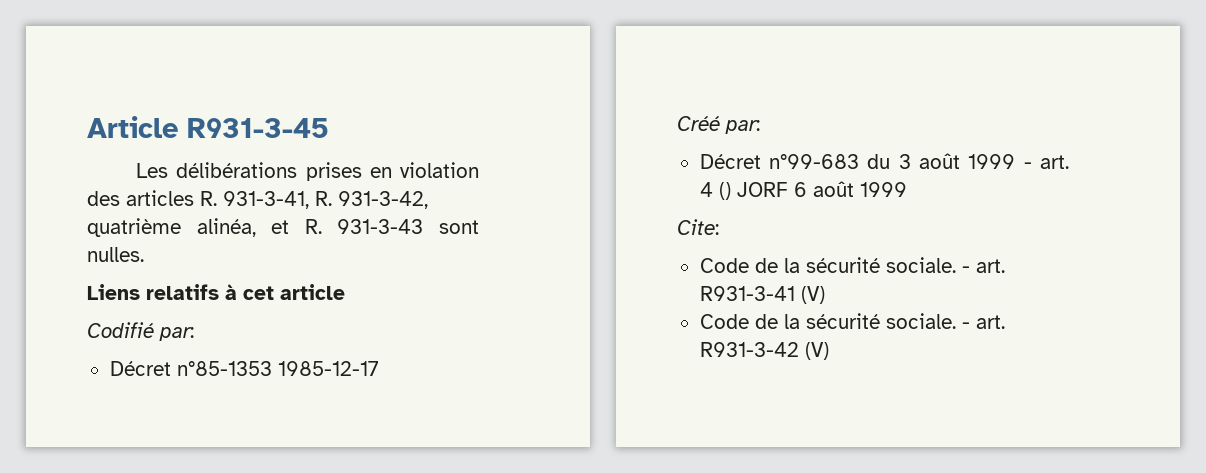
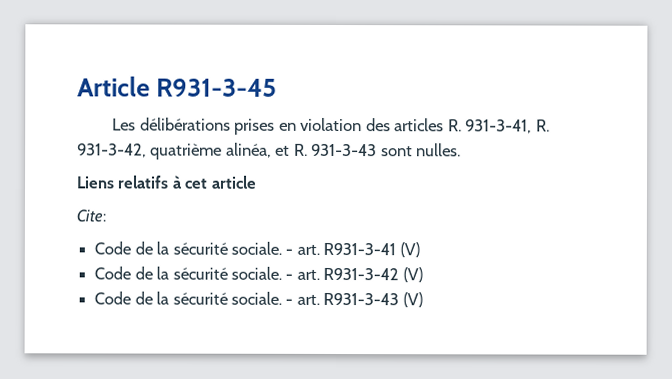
[87,322,194,341] [109,361,379,376] [677,116,760,134] [699,153,1069,169] [699,181,907,200] // Codifié par: // Décret n°85-1353 1985-12-17 // Créé par: // Décret n°99-683 du 3 août 1999 - art. 4 () JORF 6 août 1999 -> (257, 182) none
(829, 351) none -> [94,291,423,308] // Code de la sécurité sociale. - art. R931-3-43 (V)

